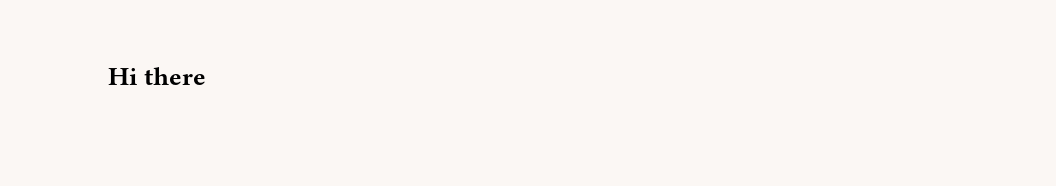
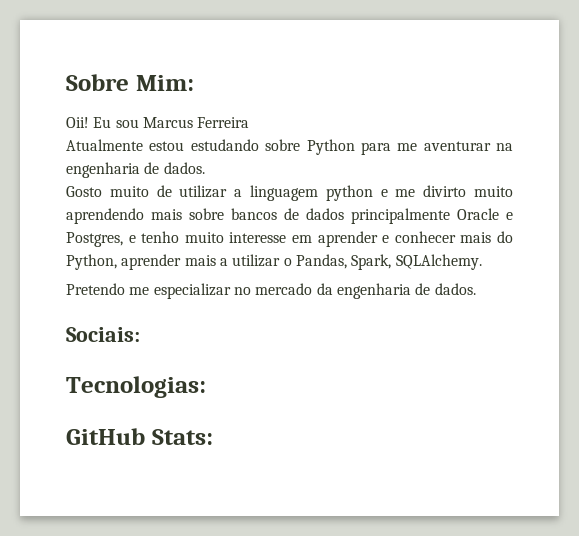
[108,67,207,85] Hi there -> [66,74,194,91] [66,117,250,128] [66,139,513,155] [66,162,205,178] [66,185,513,201] [66,208,513,224] [66,231,513,247] [66,254,482,270] [66,283,476,299] [66,327,140,342] [66,376,206,398] [66,428,213,445] Sobre Mim: // Oii! Eu sou Marcus Ferreira // Atualmente estou estudando sobre Python para me aventurar na engenharia de dados. // Gosto muito de utilizar a linguagem python e me divirto muito aprendendo mais sobre bancos de dados principalmente Oracle e Postgres, e tenho muito interesse em aprender e conhecer mais do Python, aprender mais a utilizar o Pandas, Spark, SQLAlchemy. // Pretendo me especializar no mercado da engenharia de dados. // Sociais: // Tecnologias: // GitHub Stats:

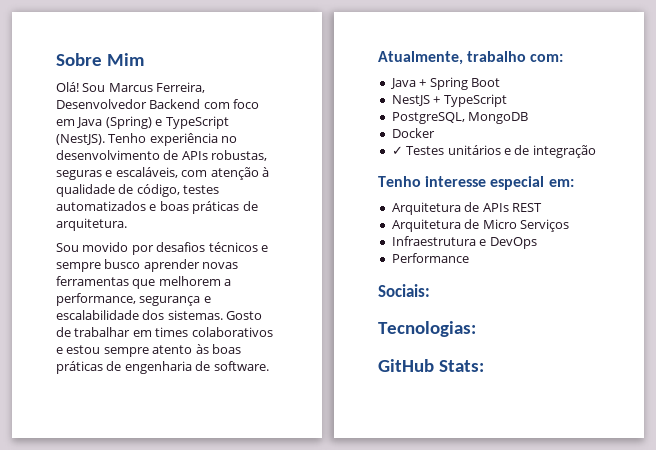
[135,75,194,91] [66,117,250,128] [66,139,513,155] [66,162,205,178] [66,185,513,201] [66,208,513,224] [66,231,513,247] [66,254,482,270] [66,283,476,299] Mim: // Oii! Eu sou Marcus Ferreira // Atualmente estou estudando sobre Python para me aventurar na engenharia de dados. // Gosto muito de utilizar a linguagem python e me divirto muito aprendendo mais sobre bancos de dados principalmente Oracle e Postgres, e tenho muito interesse em aprender e conhecer mais do Python, aprender mais a utilizar o Pandas, Spark, SQLAlchemy. // Pretendo me especializar no mercado da engenharia de dados. -> [107,53,145,66] [56,82,206,93] [56,99,260,109] [56,116,229,129] [56,133,238,146] [56,150,268,161] [56,167,269,180] [56,184,220,197] [56,201,258,214] [56,218,127,231] [56,242,268,255] [56,259,239,272] [56,276,232,289] [56,293,211,306] [56,310,263,320] [56,327,273,337] [56,344,241,357] [56,361,269,374] [378,51,564,65] [389,77,500,90] [391,94,507,107] [391,112,529,124] [391,128,435,138] [391,145,596,158] [378,176,574,190] [391,202,542,215] [391,219,569,232] [391,236,537,249] [391,253,469,263] Mim // Olá! Sou Marcus Ferreira, Desenvolvedor Backend com foco em Java (Spring) e TypeScript (NestJS). Tenho experiência no desenvolvimento de APIs robustas, seguras e escaláveis, com atenção à qualidade de código, testes automatizados e boas práticas de arquitetura. // Sou movido por desafios técnicos e sempre busco aprender novas ferramentas que melhorem a performance, segurança e escalabilidade dos sistemas. Gosto de trabalhar em times colaborativos e estou sempre atento às boas práticas de engenharia de software. // Atualmente, trabalho com: // Java + Spring Boot // NestJS + TypeScript // PostgreSQL, MongoDB // Docker // ✓ Testes unitários e de integração // Tenho interesse especial em: // Arquitetura de APIs REST // Arquitetura de Micro Serviços // Infraestrutura e DevOps // Performance

